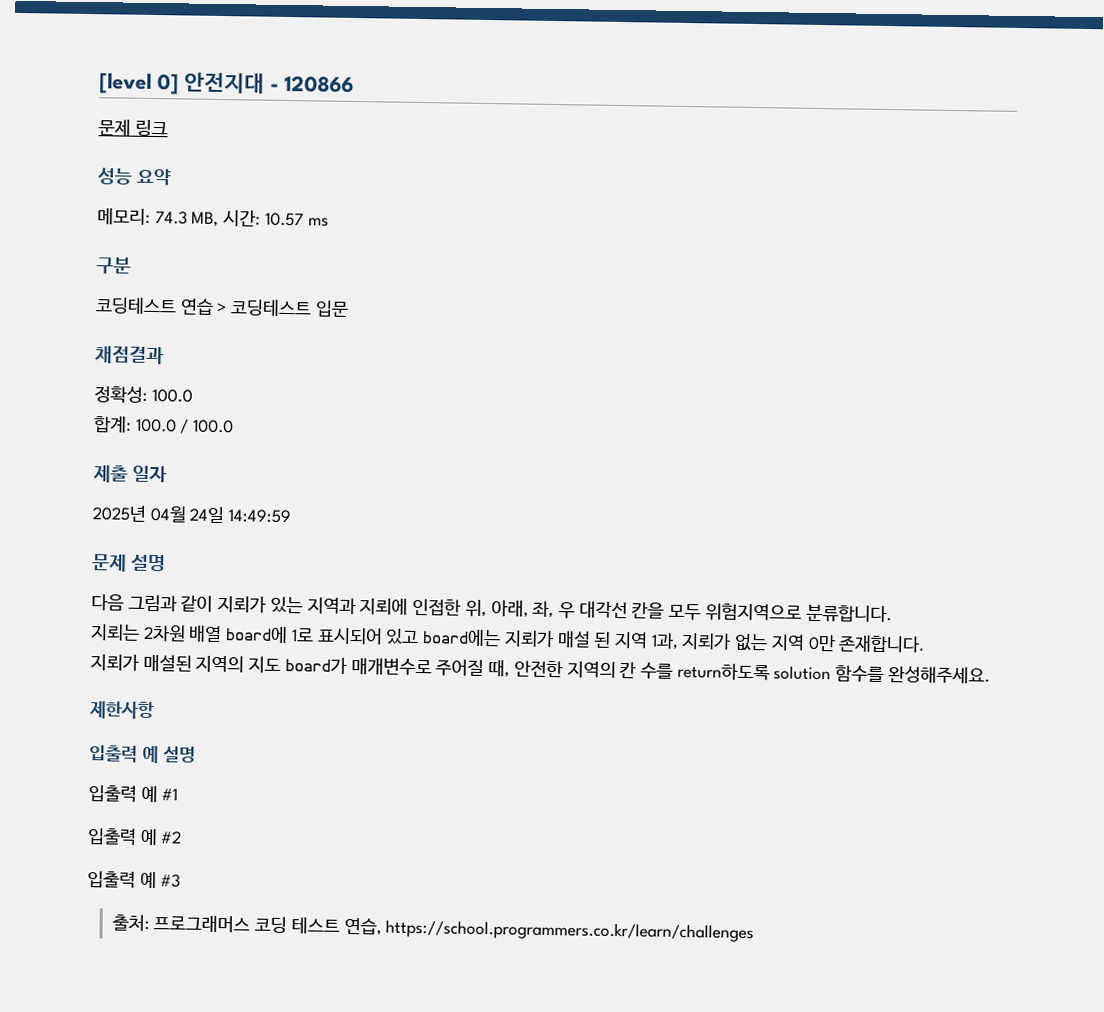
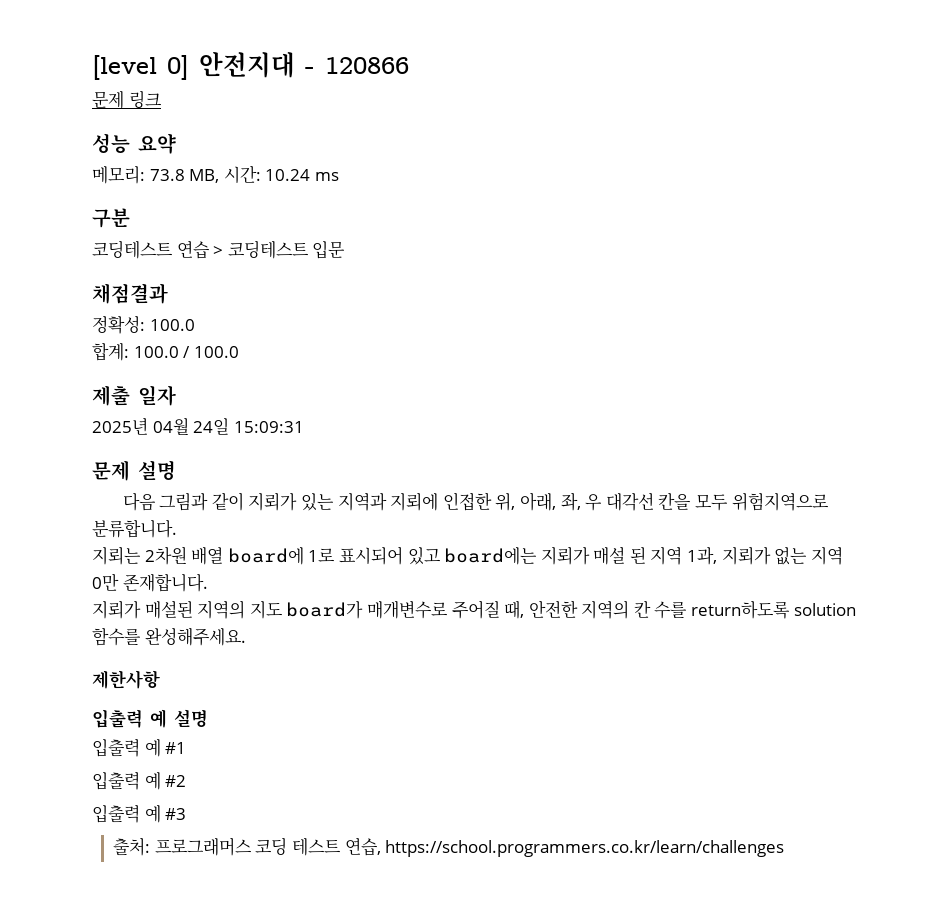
[154,210,188,225] 74.3 -> [149,169,185,181] 73.8
[264,212,304,227] 10.57 -> [265,169,311,181] 10.24
[228,509,292,524] 14:49:59 -> [233,421,304,433] 15:09:31

